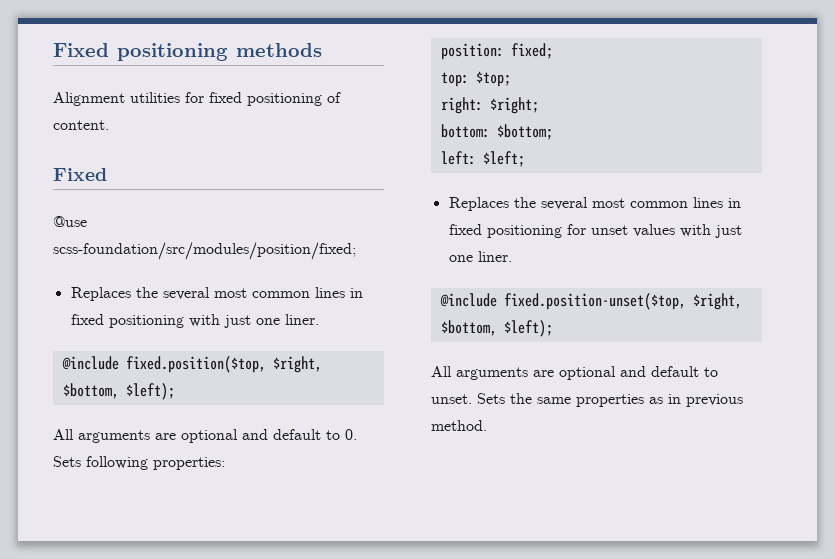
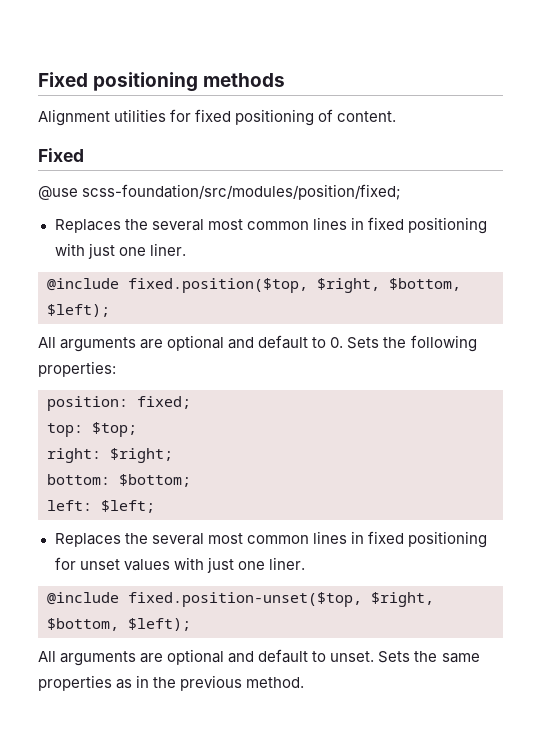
(81, 461) none -> [383,337,407,348] the
(681, 399) none -> [153,677,177,688] the

